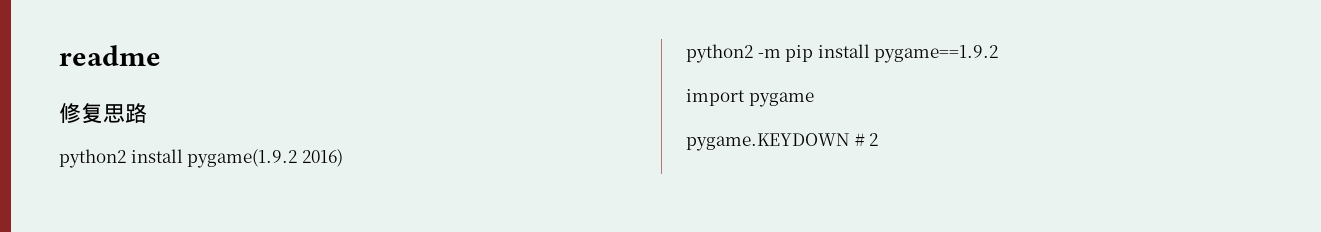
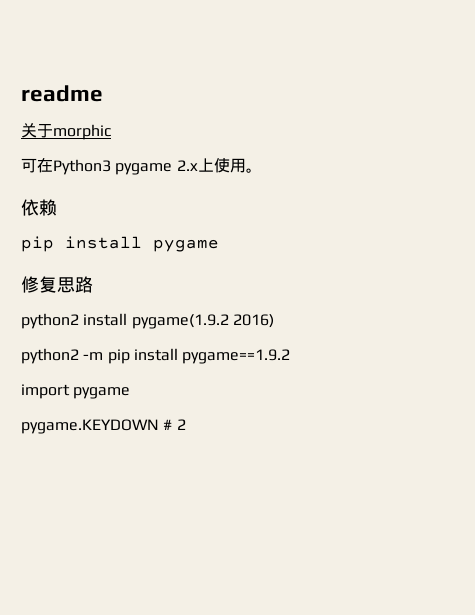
(161, 55) none -> [21,123,111,140] [21,158,262,175] [21,199,57,216] [21,236,219,252] // 关于morphic // 可在Python3 pygame 2.x上使用。 // 依赖 // pip install pygame

